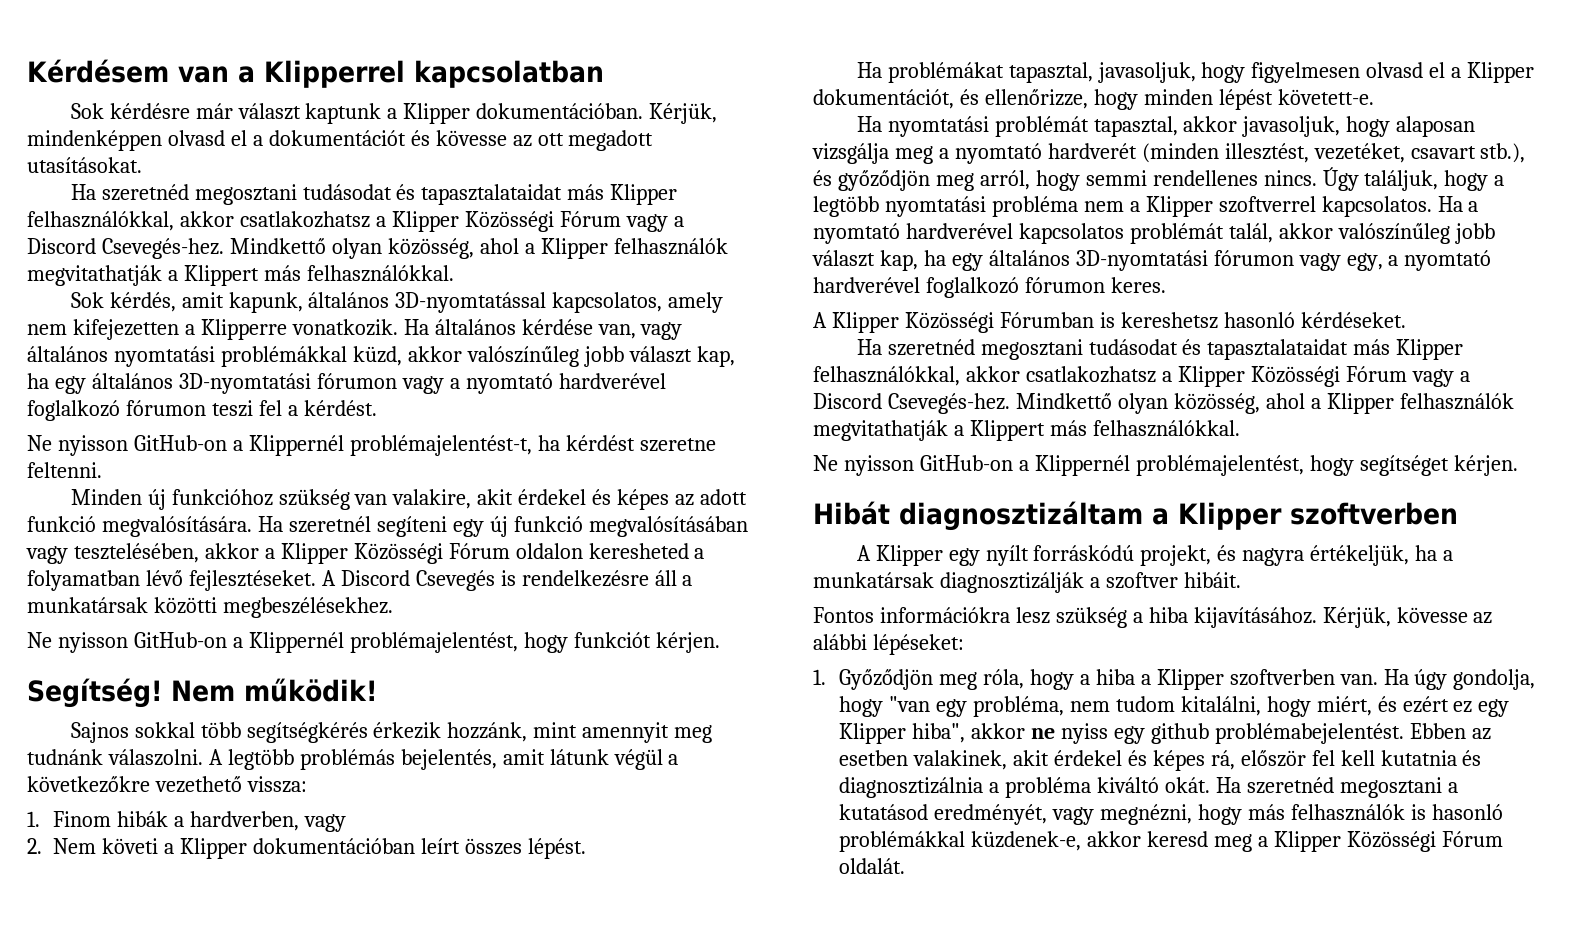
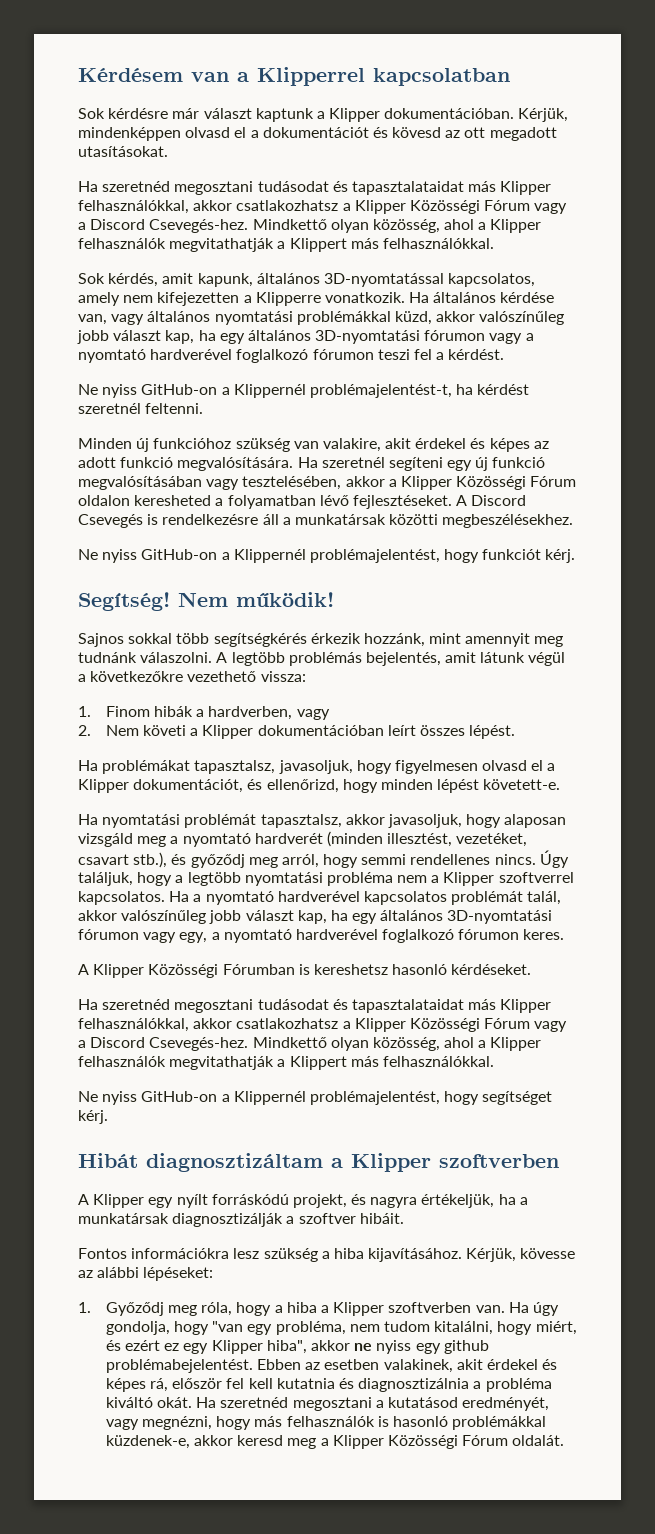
[435,130,507,146] kövesse -> [392,127,442,138] kövesd
[57,435,128,456] nyisson -> [102,384,138,398] nyiss
[639,438,716,452] szeretne -> [78,403,141,414] szeretnél
[57,632,128,653] nyisson -> [102,549,138,563] nyiss
[655,632,720,653] kérjen. -> [545,549,576,563] kérj.
[1008,62,1093,83] tapasztal, -> [194,760,276,774] tapasztalsz,
[984,89,1088,109] ellenőrizze, -> [266,779,339,793] ellenőrizd,
[1093,116,1178,137] tapasztal, -> [260,814,342,828] tapasztalsz,
[812,143,889,164] vizsgálja -> [78,833,133,847] vizsgáld
[837,170,930,191] győződjön -> [190,854,245,868] győződj
[843,455,914,476] nyisson -> [102,1091,138,1105] nyiss
[1453,455,1518,476] kérjen. -> [78,1110,108,1124] kérj.
[839,669,934,690] Győződjön -> [105,1302,164,1316] Győződj

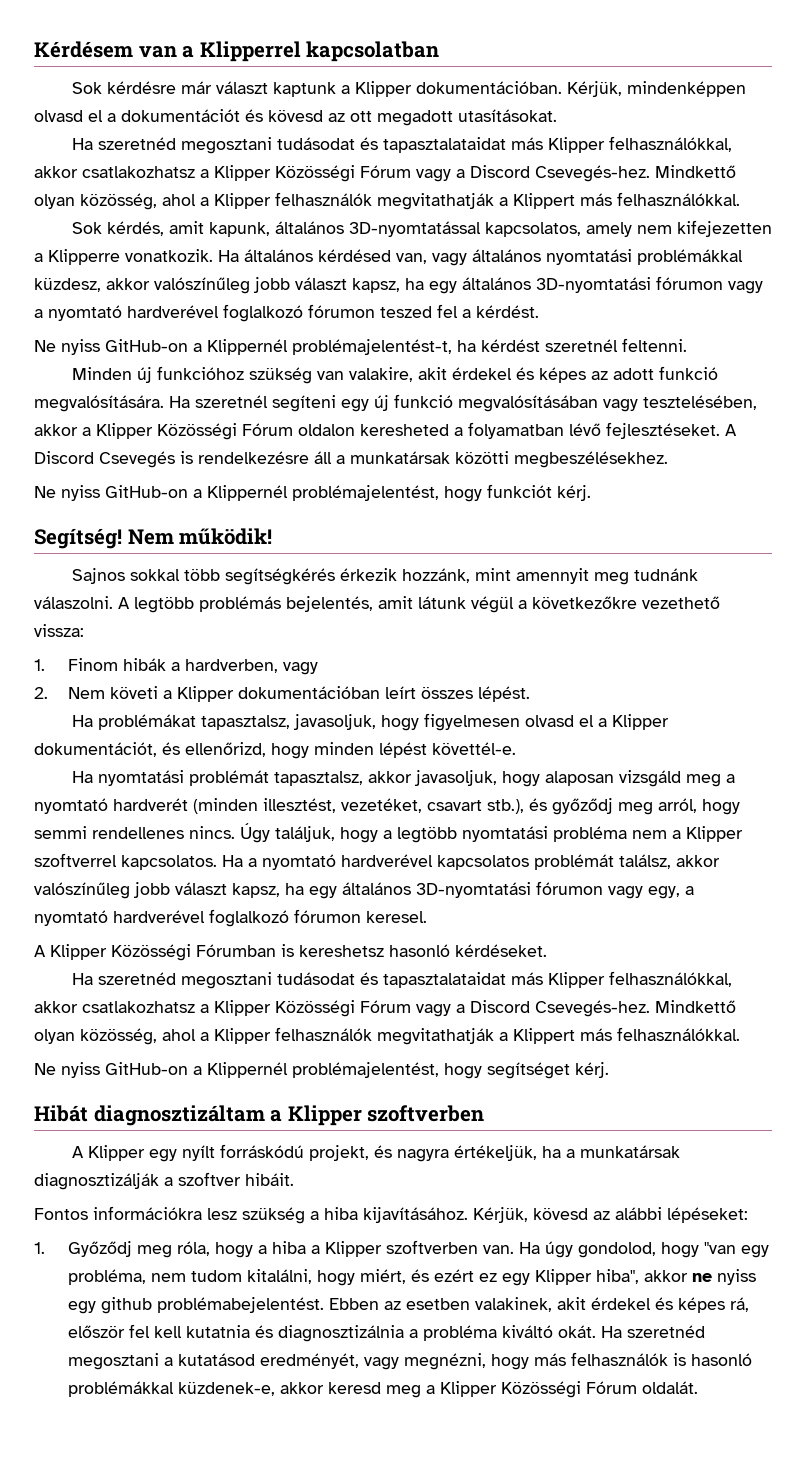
[500,292,555,303] kérdése -> [318,249,391,262] kérdésed
[394,311,565,325] [77,330,195,344] küzd, akkor valószínűleg jobb választ kap, -> [34,277,400,294] küzdesz, akkor valószínűleg jobb választ kapsz,
[377,349,410,360] teszi -> [380,306,432,318] teszed
[483,779,561,790] követett-e. -> [432,742,516,755] követtél-e.
[527,891,562,905] [78,910,327,924] talál, akkor valószínűleg jobb választ kap, -> [619,854,720,869] [34,882,280,899] találsz, akkor valószínűleg jobb választ kapsz,
[523,929,565,940] keres. -> [366,911,427,923] keresel.
[520,1248,576,1259] kövesse -> [533,1207,588,1220] kövesd
[105,1321,170,1335] gondolja, -> [577,1242,656,1258] gondolod,

